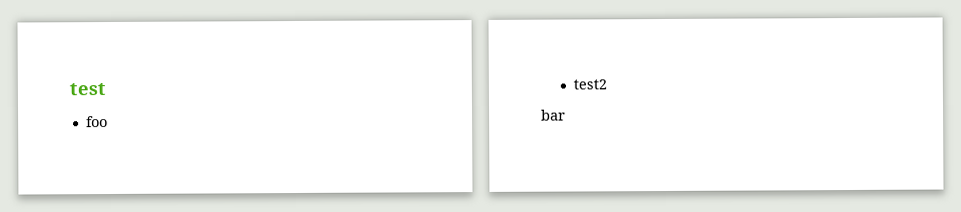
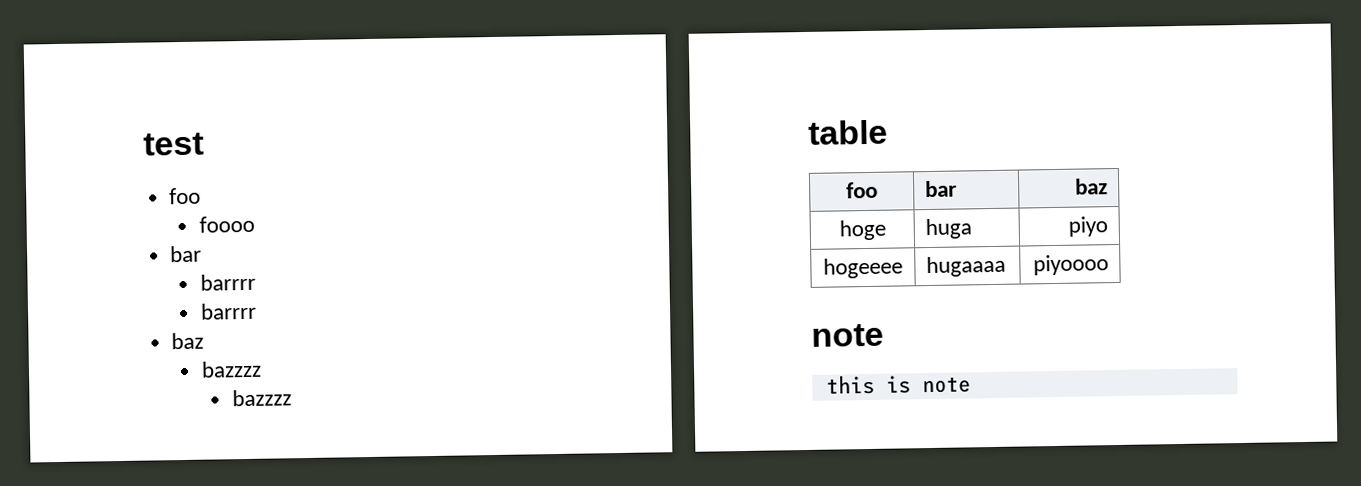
[572,79,607,90] [541,109,566,121] test2 // bar -> [199,215,256,233] [169,245,203,263] [200,273,257,291] [200,302,258,320] [171,332,205,350] [201,360,263,378] [231,389,292,407] [808,119,888,145] [846,181,878,199] [925,180,958,198] [1074,178,1108,195] [838,219,886,241] [925,218,973,240] [1067,216,1108,237] [823,257,903,279] [926,255,1007,278] [1032,254,1109,276] [811,323,884,347] [825,374,971,395] foooo // bar // barrrr // barrrr // baz // bazzzz // bazzzz // table // foo | bar | baz // hoge | huga | piyo // hogeeee | hugaaaa | piyoooo // note // this is note

